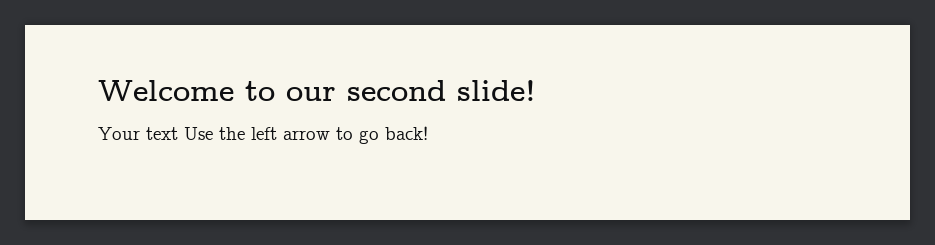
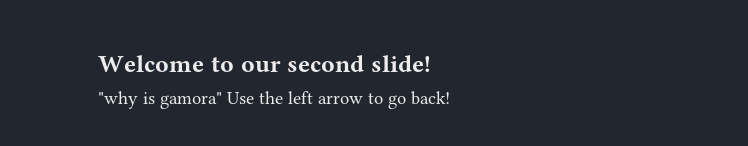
[98,127,178,140] Your text -> [98,91,222,109] "why is gamora"

